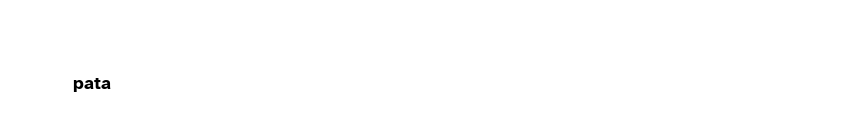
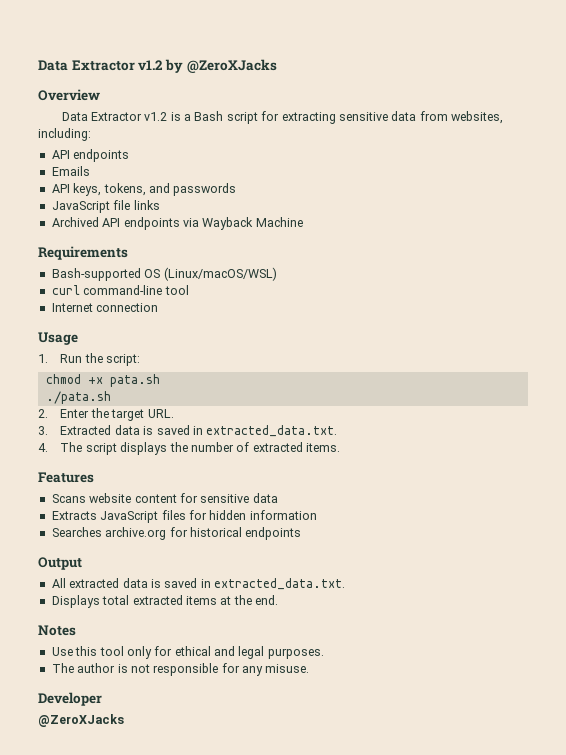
[73,78,111,92] pata -> [38,59,277,73] [38,89,100,101] [61,111,504,124] [38,128,91,141] [51,149,130,162] [51,166,90,176] [51,183,237,196] [51,200,160,213] [51,217,303,230] [38,246,128,260] [51,267,277,281] [51,285,189,295] [51,303,159,312] [38,332,78,345] [38,353,141,366] [45,374,160,387] [45,391,111,404] [38,408,174,421] [38,425,338,437] [38,442,341,455] [38,472,94,483] [51,493,278,503] [51,510,317,523] [51,527,302,540] [38,557,82,570] [51,578,345,590] [51,595,278,608] [38,625,76,636] [51,646,324,659] [51,663,310,676] [38,692,102,706] [38,714,124,727] Data Extractor v1.2 by @ZeroXJacks // Overview // Data Extractor v1.2 is a Bash script for extracting sensitive data from websites, including: // API endpoints // Emails // API keys, tokens, and passwords // JavaScript file links // Archived API endpoints via Wayback Machine // Requirements // Bash-supported OS (Linux/macOS/WSL) // curl command-line tool // Internet connection // Usage // 1. Run the script: // chmod +x pata.sh // ./pata.sh // 2. Enter the target URL. // 3. Extracted data is saved in extracted_data.txt. // 4. The script displays the number of extracted items. // Features // Scans website content for sensitive data // Extracts JavaScript files for hidden information // Searches archive.org for historical endpoints // Output // All extracted data is saved in extracted_data.txt. // Displays total extracted items at the end. // Notes // Use this tool only for ethical and legal purposes. // The author is not responsible for any misuse. // Developer // @ZeroXJacks

